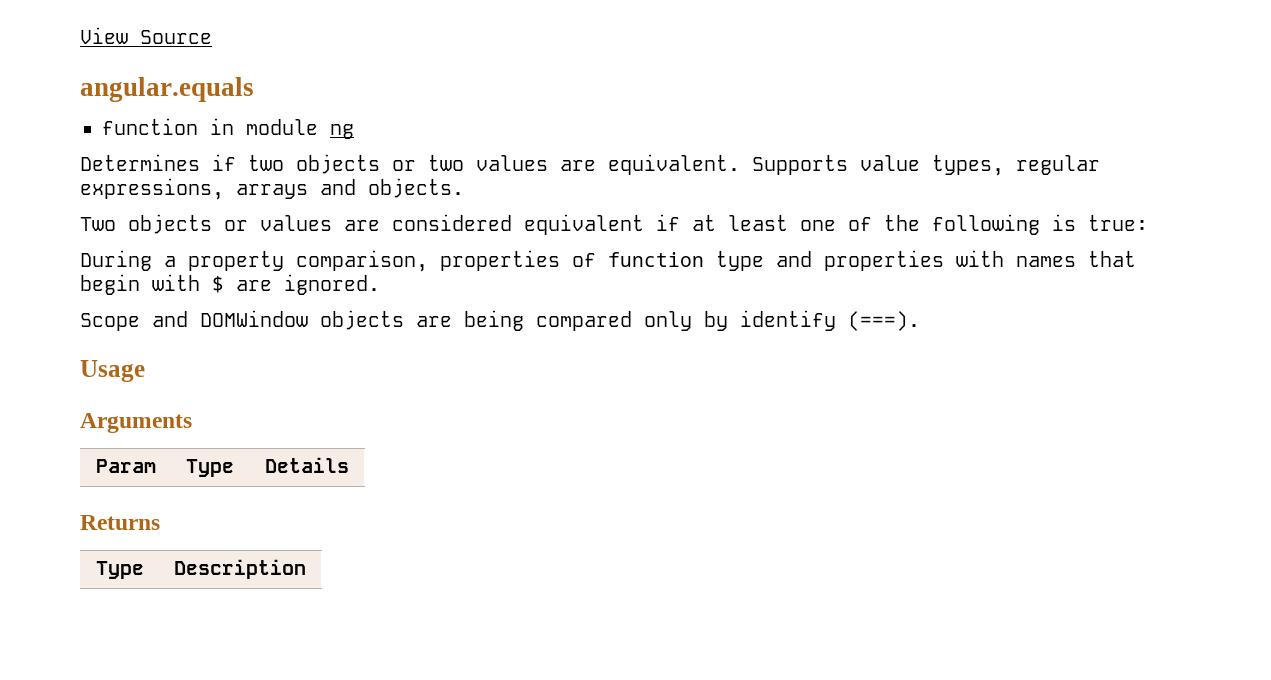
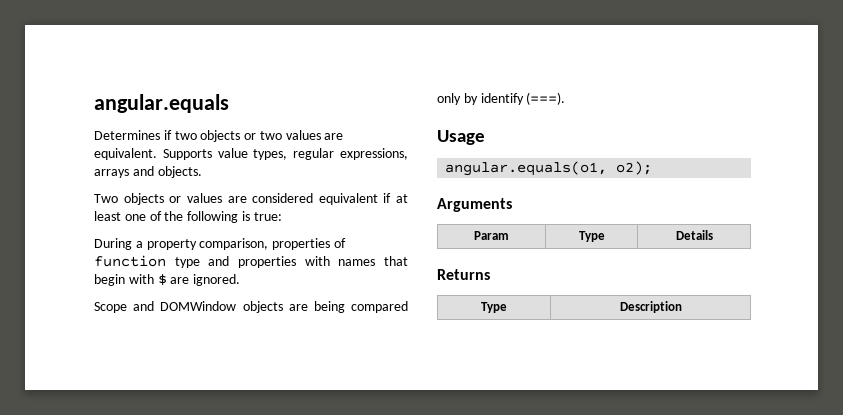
[80,27,212,44] View Source // -> (94, 103) none
[102,118,354,139] // function in module ng -> (229, 103) none
(145, 371) none -> [445,161,653,176] // angular.equals(o1, o2);

